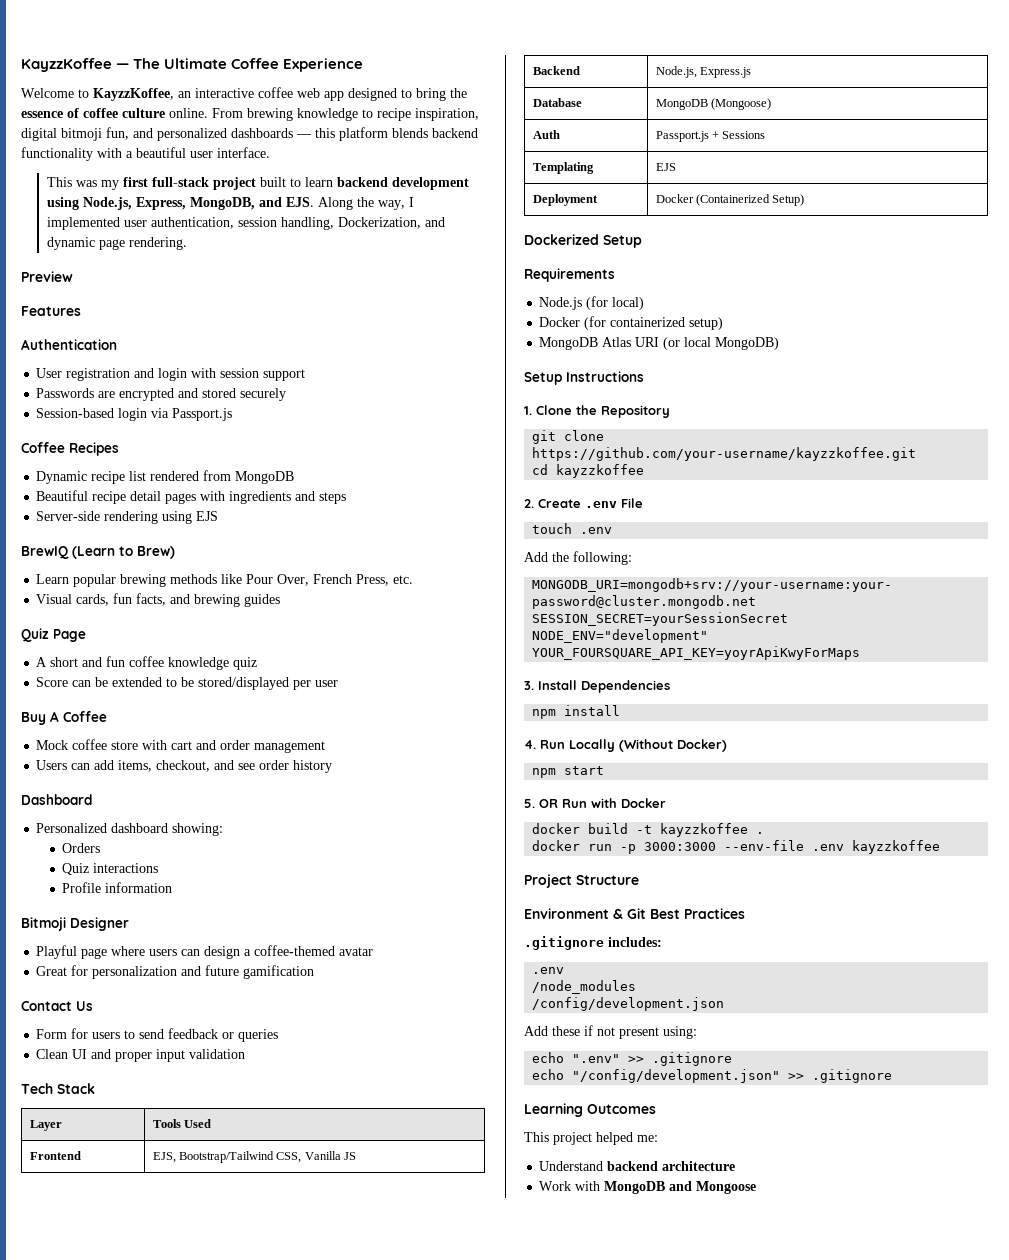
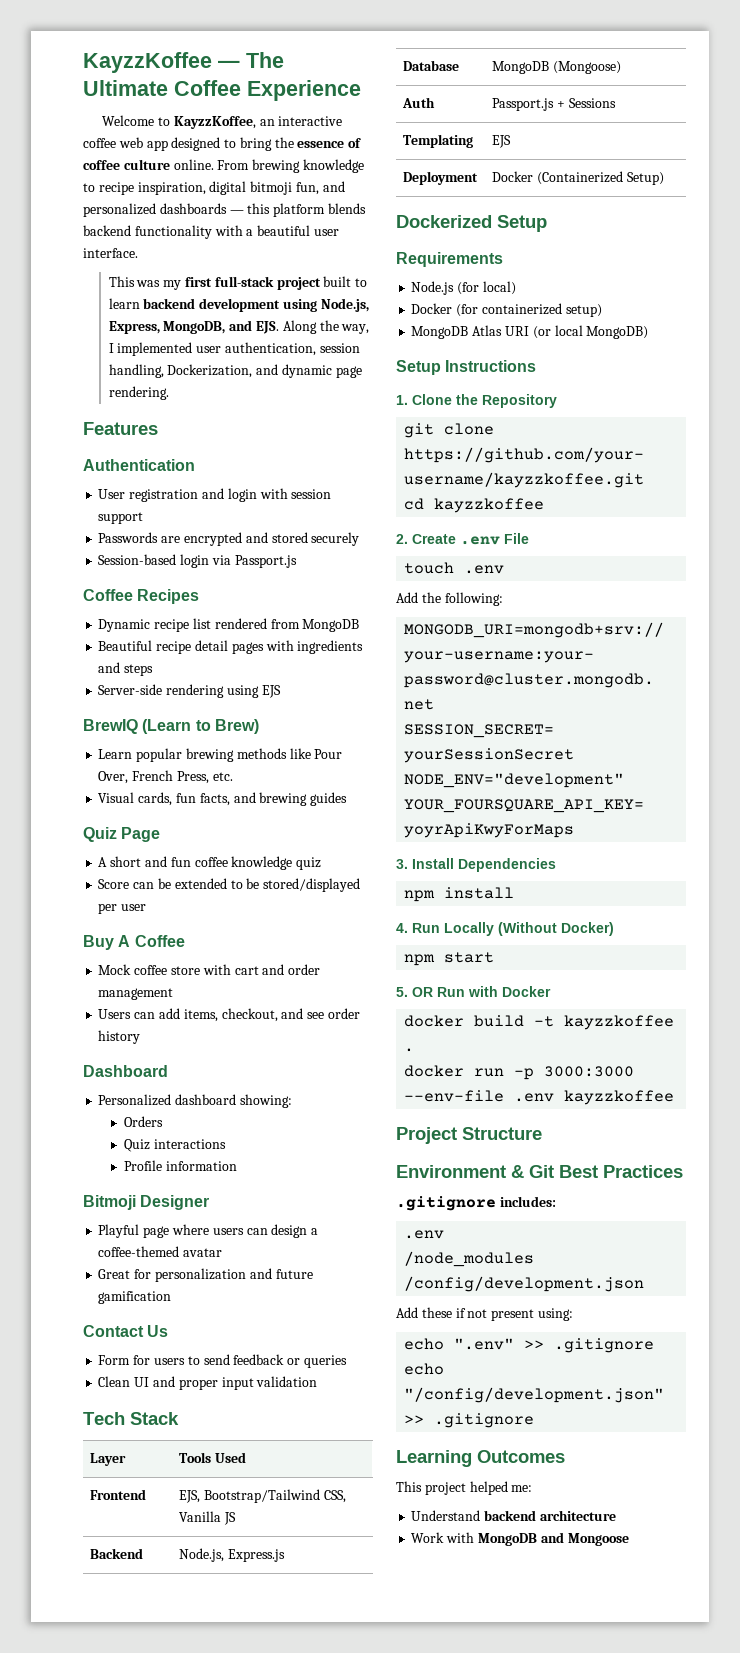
[21,271,73,282] // Preview -> (169, 393) none

